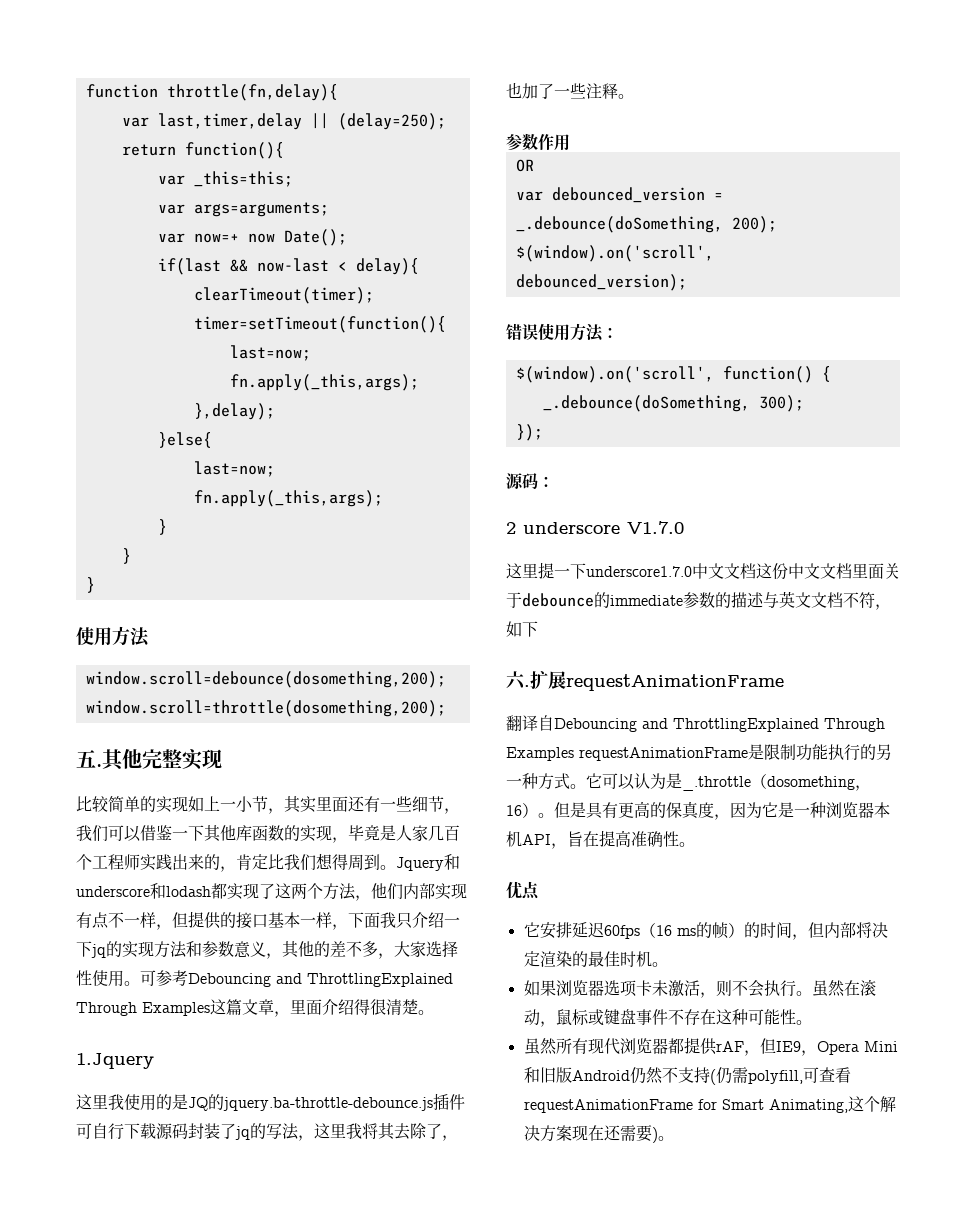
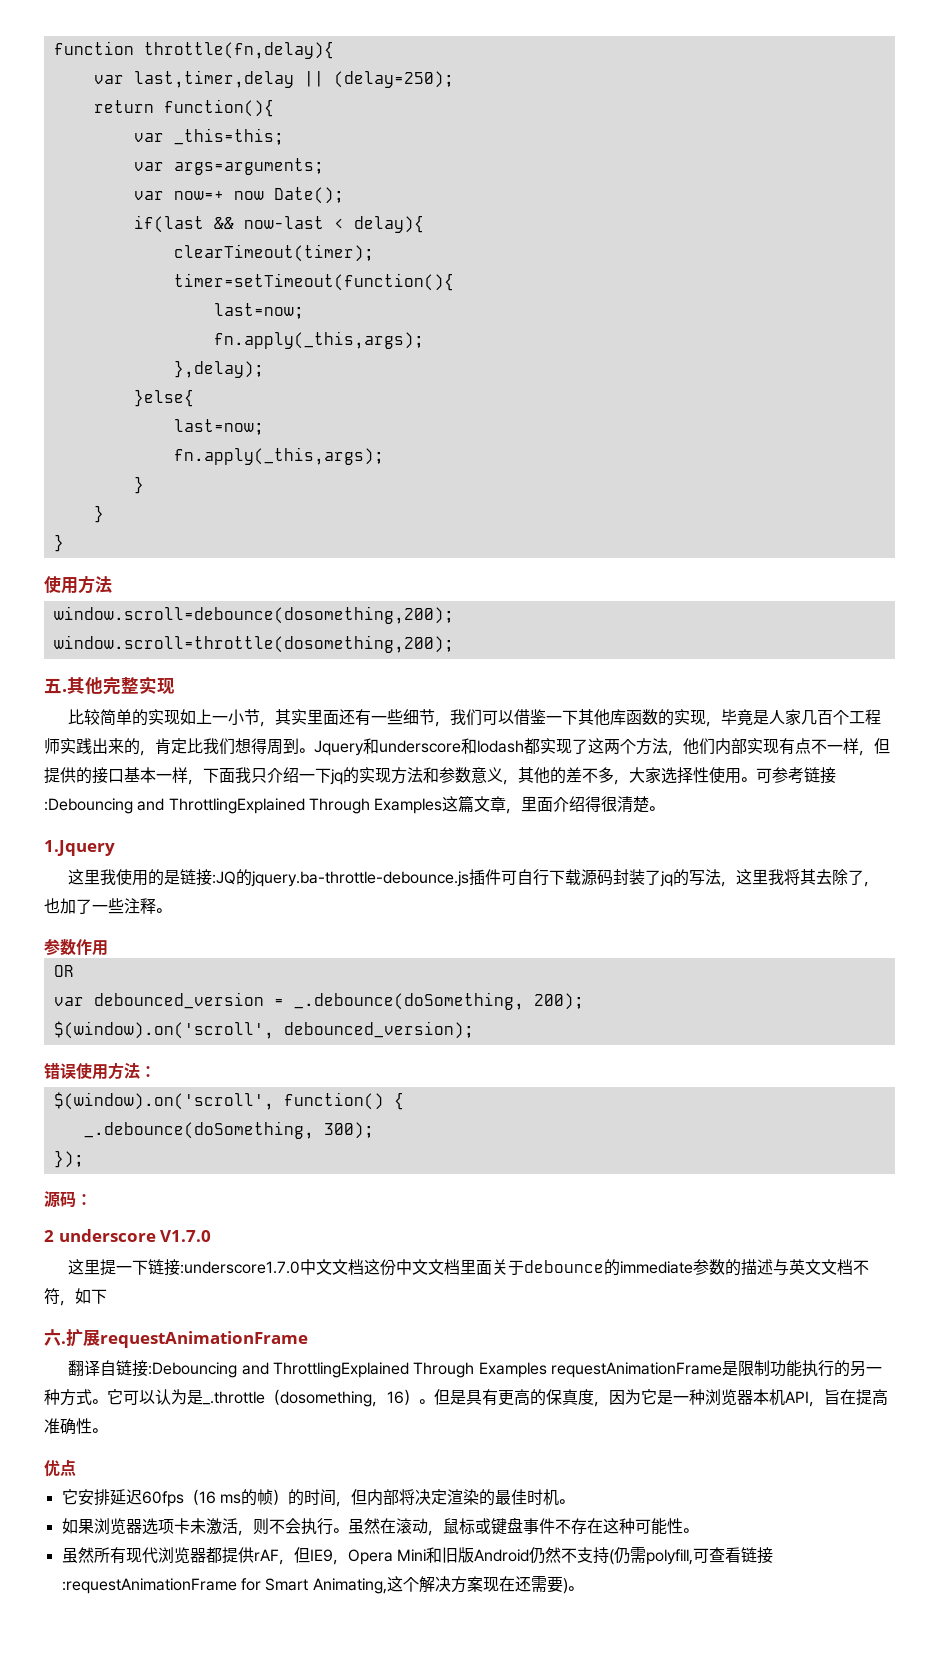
[188,973,271,987] Debouncing -> [804,767,836,784] [44,798,133,814] 链接:Debouncing
[188,1097,208,1111] JQ -> [180,869,237,886] 链接:JQ
[586,566,692,577] underscore1.7.0 -> [148,1259,301,1276] 链接:underscore1.7.0
[554,718,637,732] Debouncing -> [116,1360,238,1378] 链接:Debouncing
[523,1099,693,1113] requestAnimationFrame -> [740,1547,773,1564] [61,1578,237,1594] 链接:requestAnimationFrame

